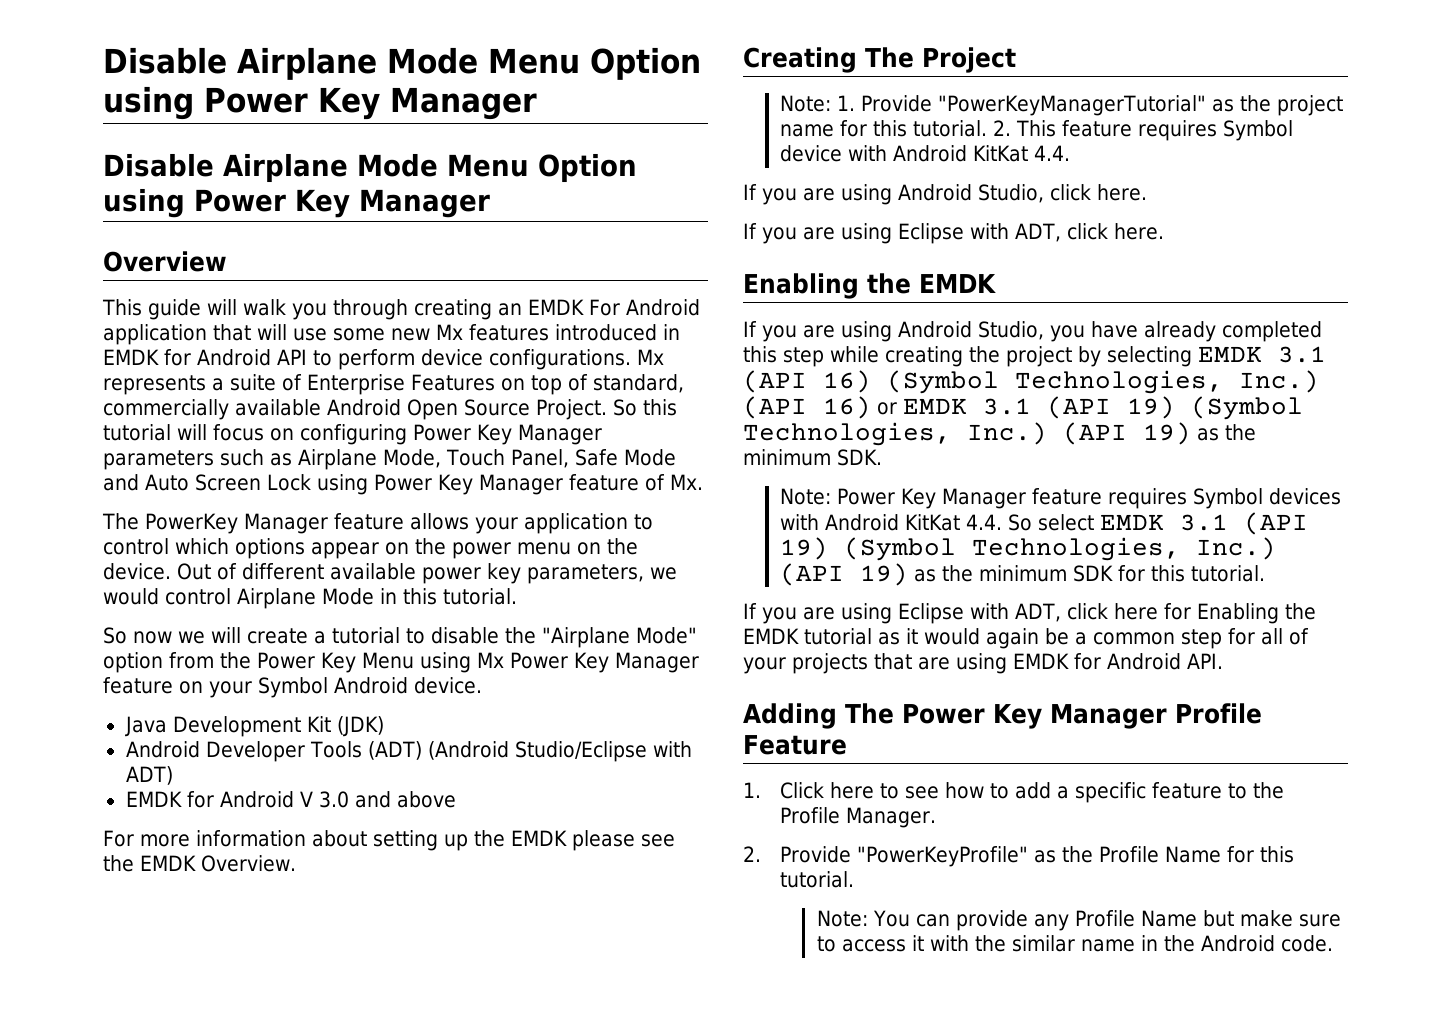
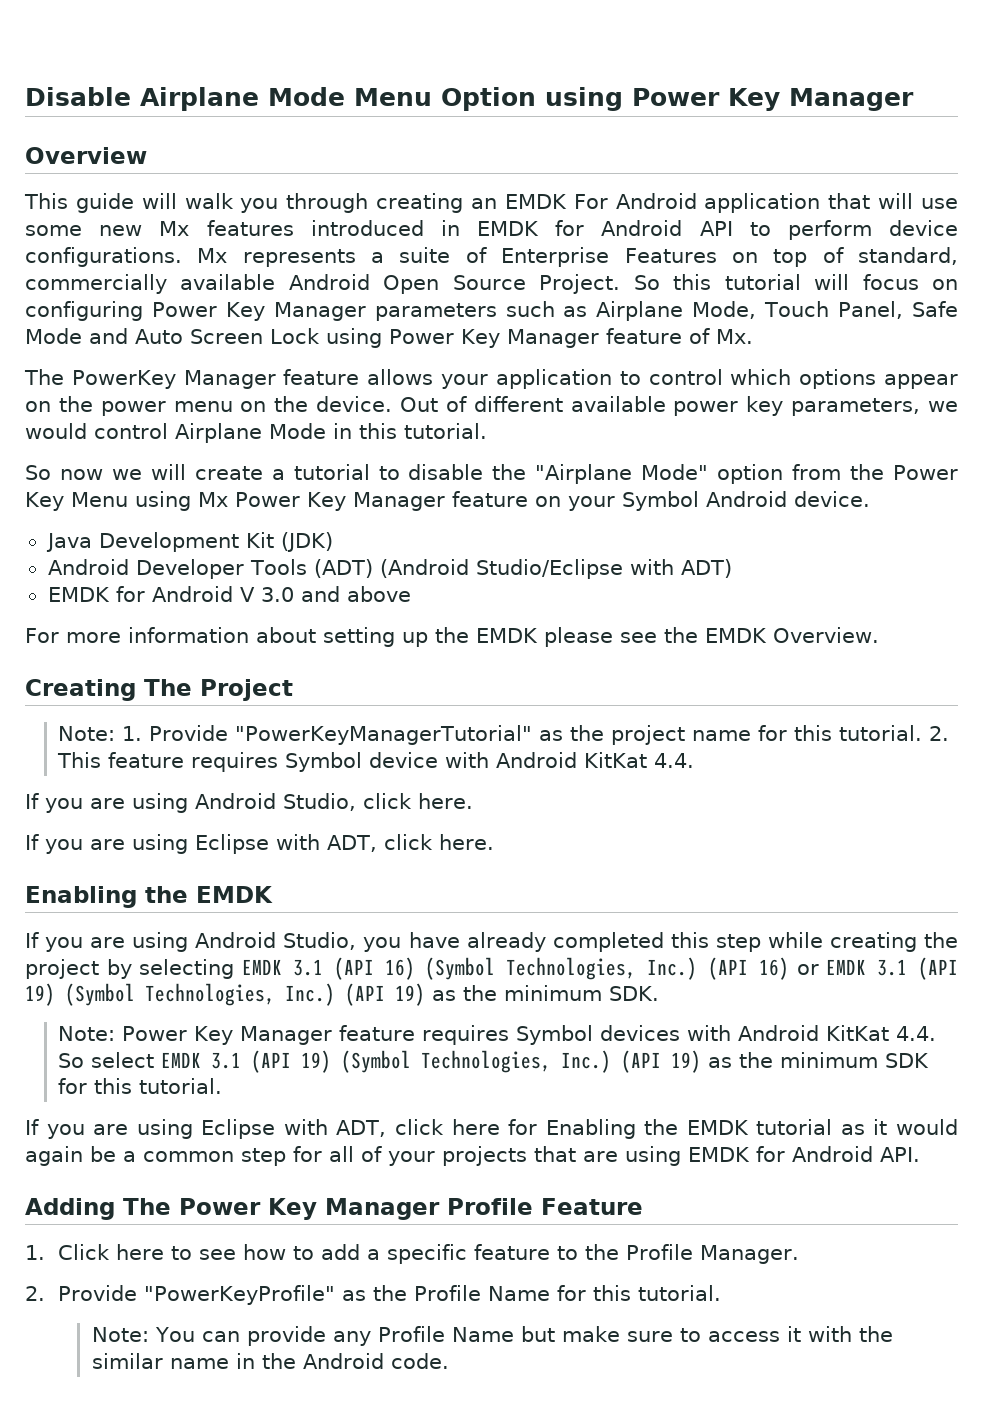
[103,47,701,80] [103,86,537,120] [103,153,637,183] [103,188,490,218] Disable Airplane Mode Menu Option using Power Key Manager // Disable Airplane Mode Menu Option using Power Key Manager -> [25,87,914,111] Disable Airplane Mode Menu Option using Power Key Manager

